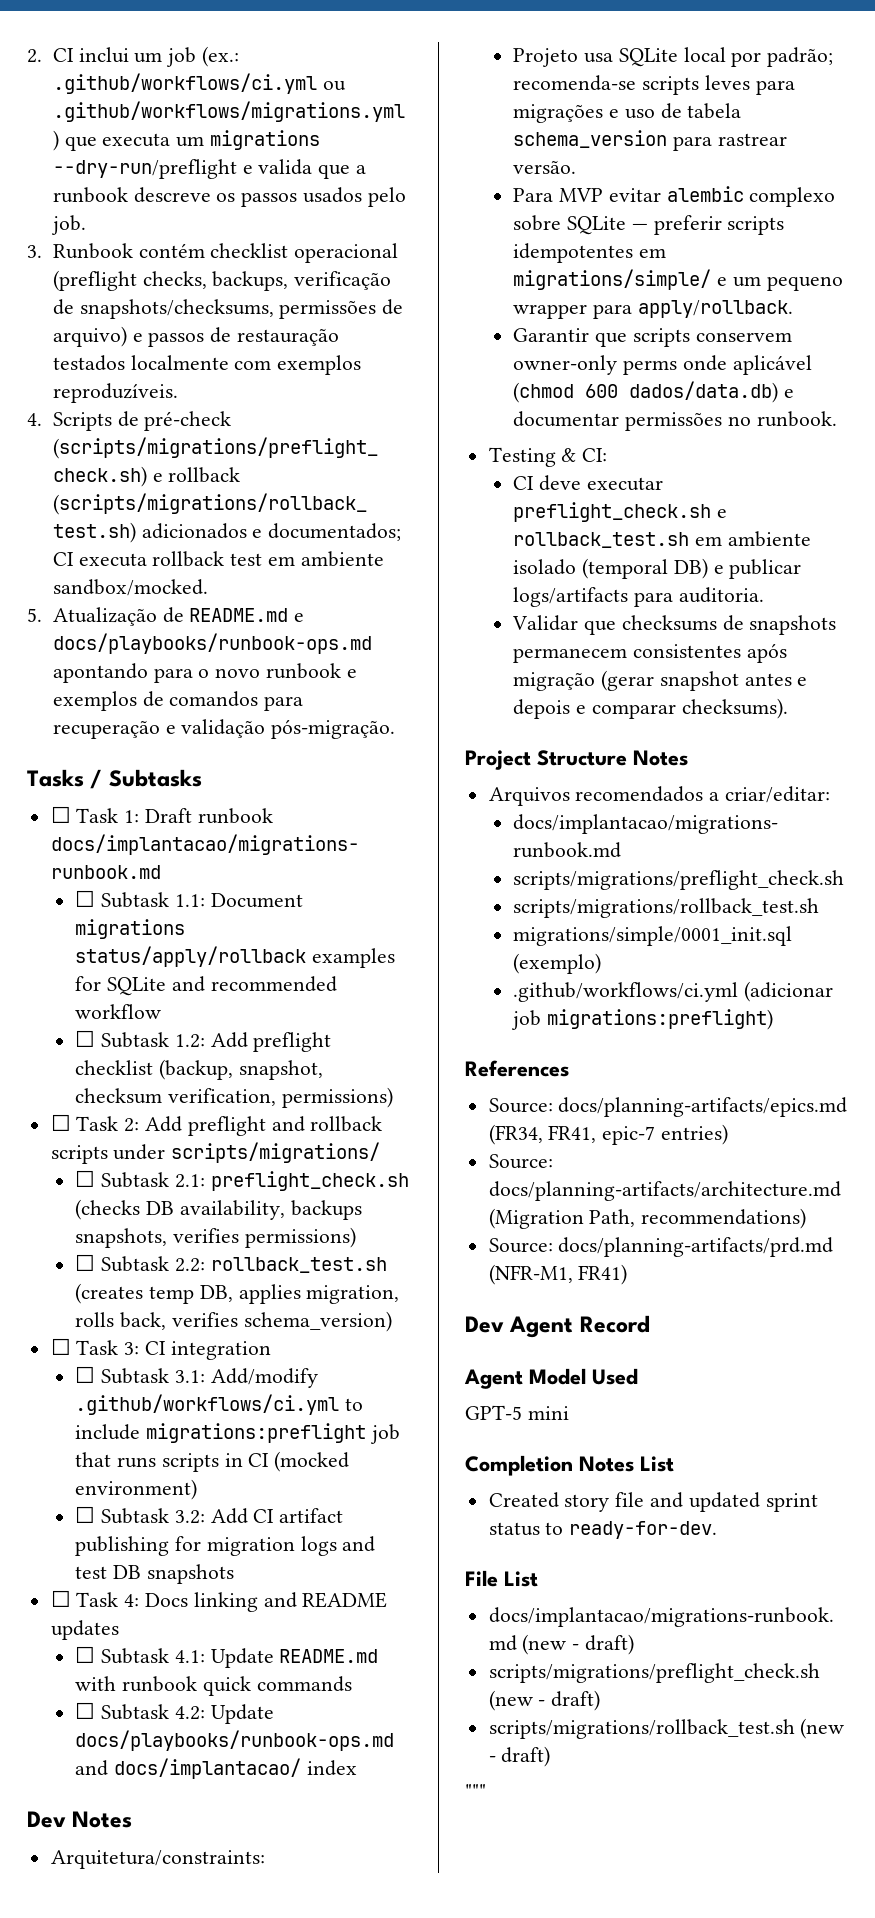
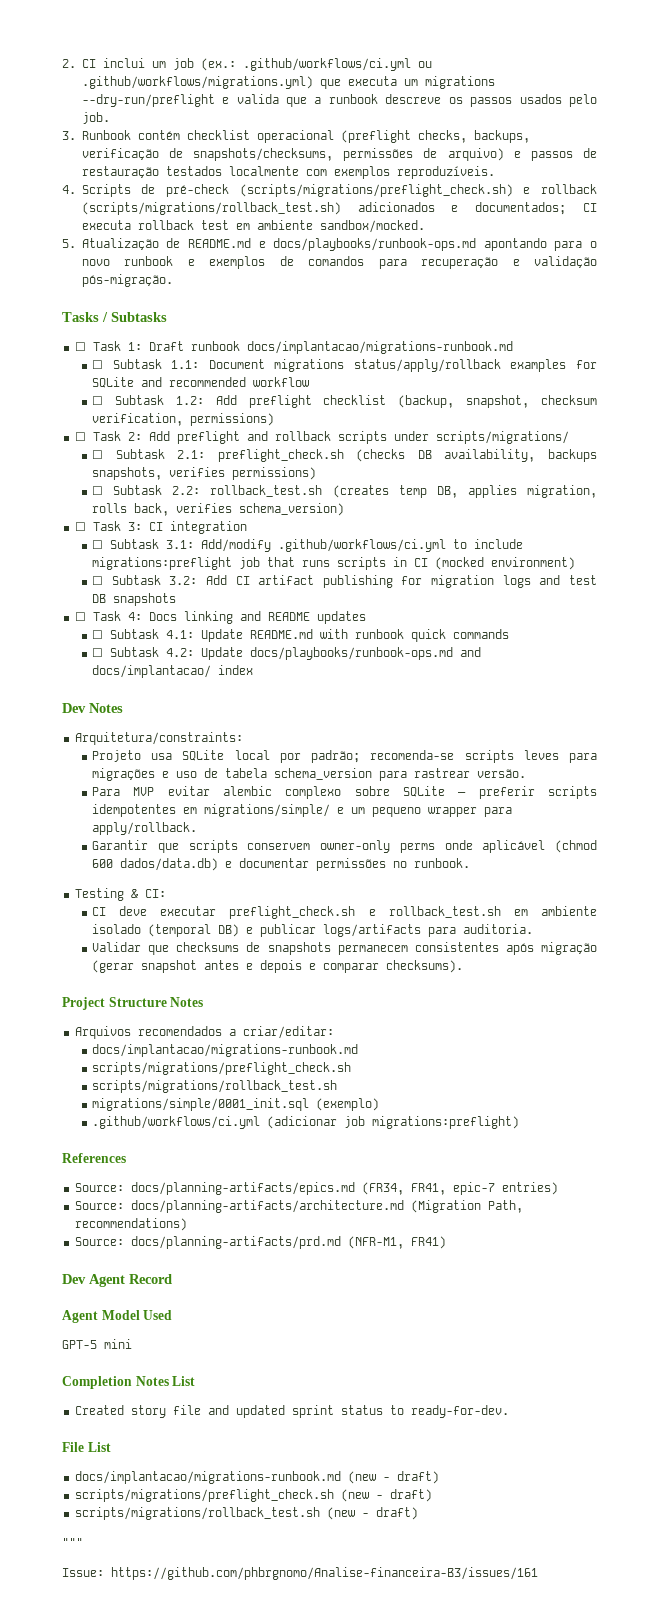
(486, 1791) none -> [62,1567,538,1580] // Issue: https://github.com/phbrgnomo/Analise-financeira-B3/issues/161

